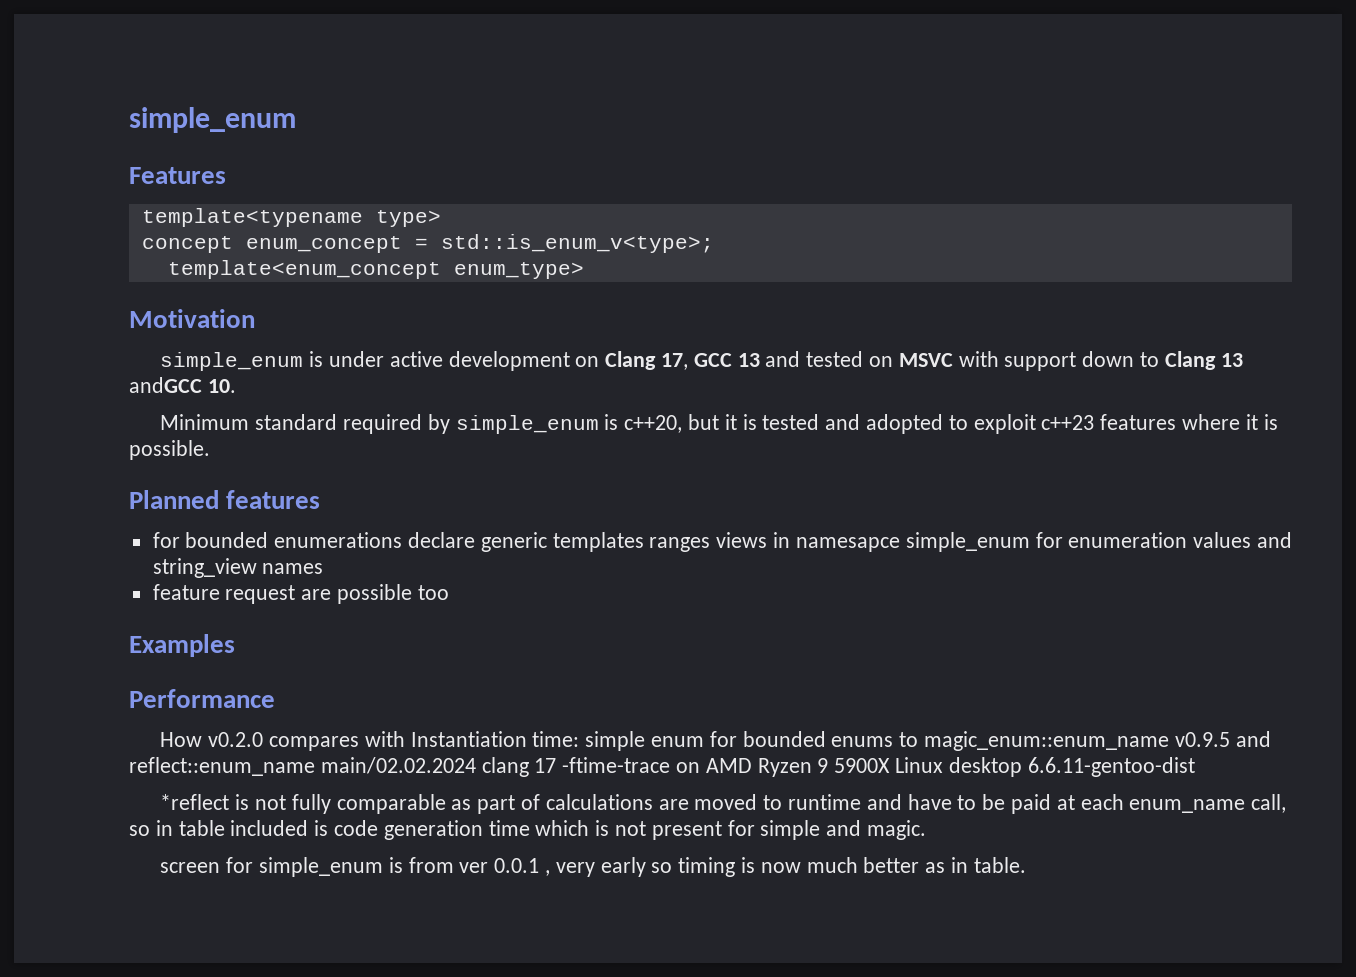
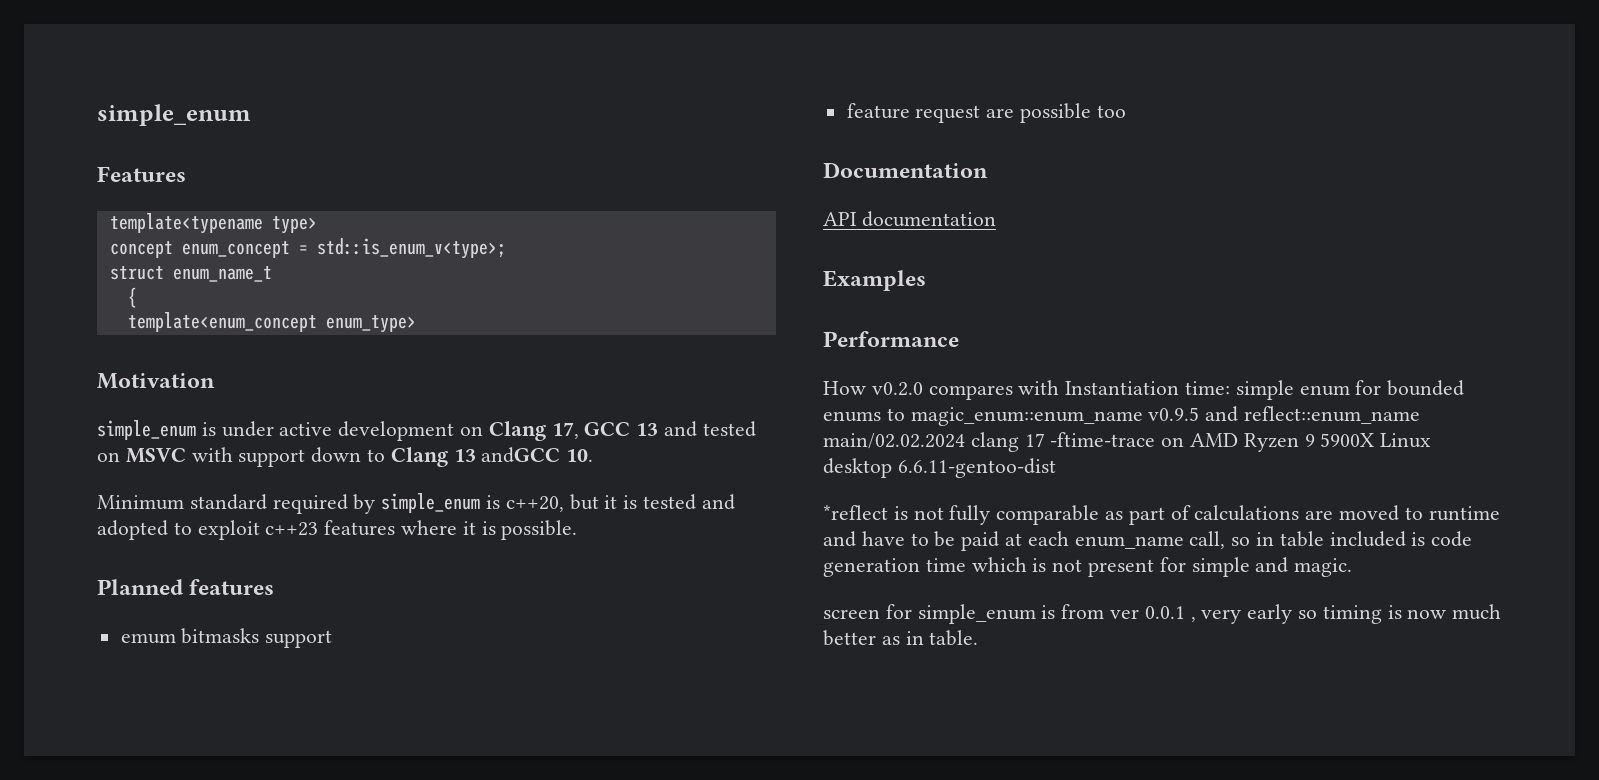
(714, 243) none -> [109,266,272,282] [127,287,137,308] // struct enum_name_t // {
[152,532,1292,552] [152,558,324,578] for bounded enumerations declare generic templates ranges views in namesapce simple_enum for enumeration values and string_view names -> [120,628,333,648] emum bitmasks support
(449, 592) none -> [823,162,988,178] [823,211,996,227] // Documentation // API documentation

